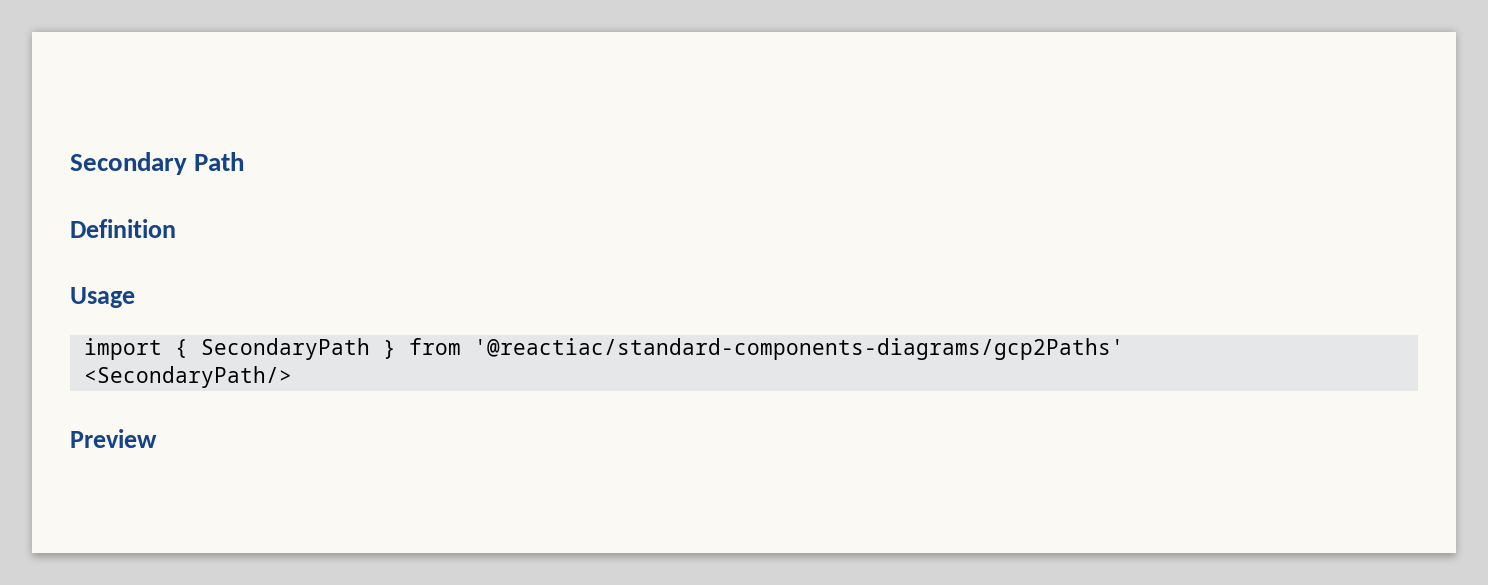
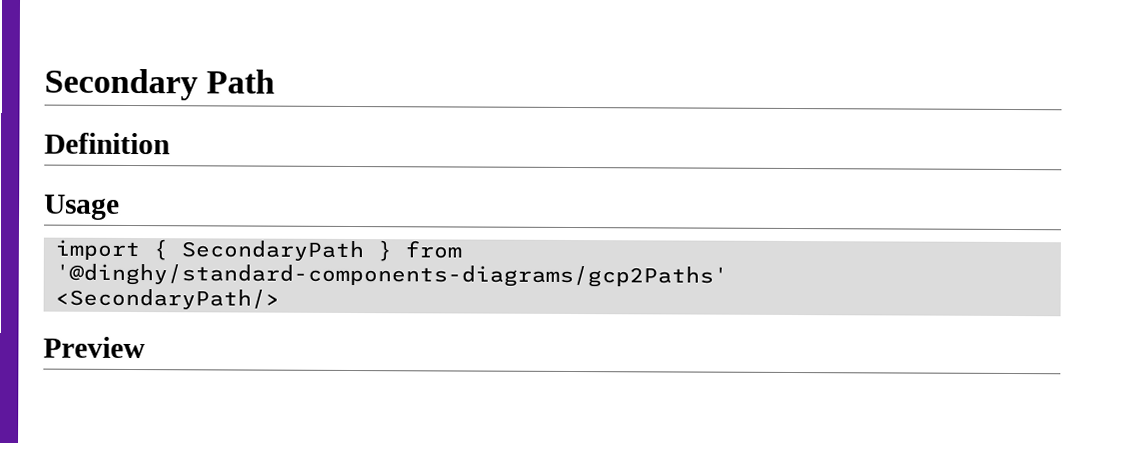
[473,338,1124,360] '@reactiac/standard-components-diagrams/gcp2Paths' -> [55,263,729,288] '@dinghy/standard-components-diagrams/gcp2Paths'

